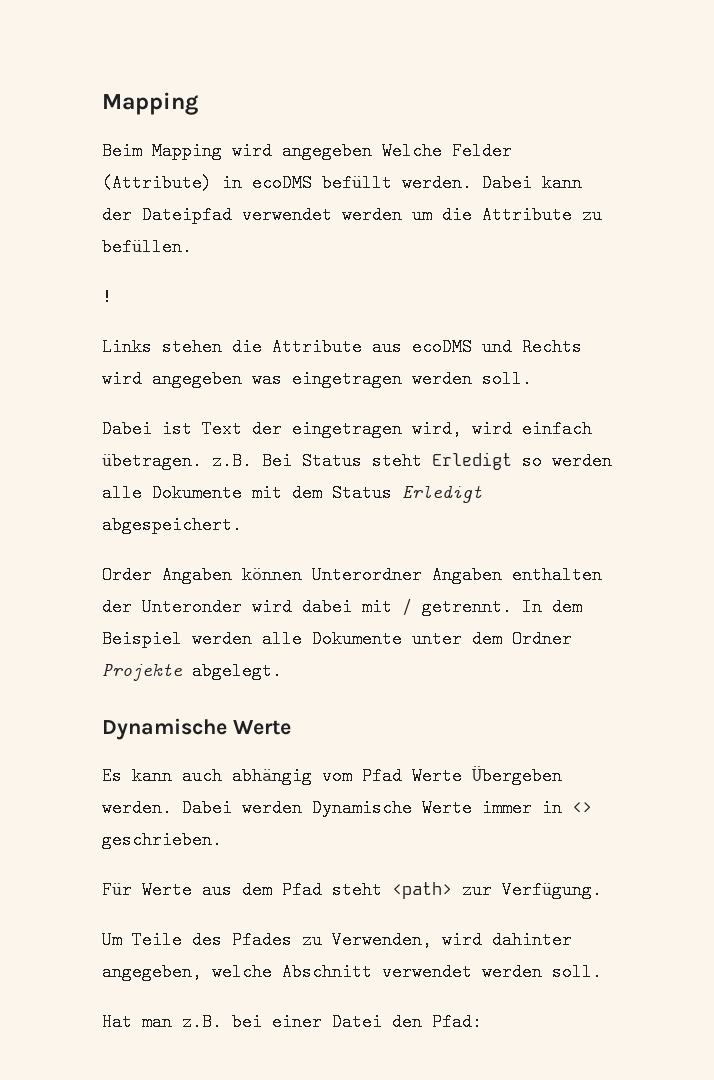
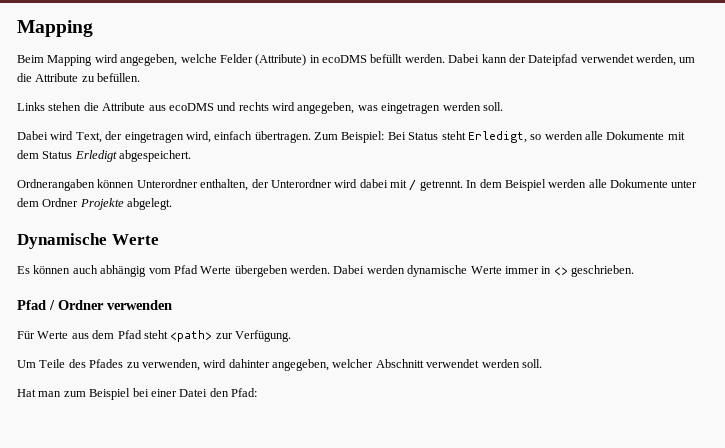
[282,142,442,160] angegeben Welche -> [120,54,217,66] angegeben, welche
[342,206,402,224] werden -> [636,54,676,66] werden,
[102,288,112,306] // ! -> (141, 77) none
[522,338,582,356] [102,370,242,388] Rechts wird angegeben -> [238,102,355,114] rechts wird angegeben,
[162,420,242,438] ist Text -> [50,131,102,143] wird Text,
[472,420,592,438] [102,452,252,470] wird einfach übetragen. z.B. -> [214,131,385,143] einfach übertragen. Zum Beispiel:
[432,452,512,470] Erledigt -> [467,131,527,143] Erledigt,
[102,566,602,584] [102,598,242,616] Order Angaben können Unterordner Angaben enthalten der Unteronder -> [17,179,332,191] Ordnerangaben können Unterordner enthalten, der Unterordner
[132,767,172,785] kann -> [33,265,71,274] können
[472,766,562,785] Übergeben -> [234,265,288,277] übergeben
[312,799,412,817] Dynamische -> [407,265,468,277] dynamische
(222, 840) none -> [17,300,172,310] // Pfad / Ordner verwenden
[332,931,432,949] Verwenden, -> [141,359,200,371] verwenden,
[212,963,272,981] welche -> [332,359,374,368] welcher
[182,1013,222,1031] z.B. -> [63,388,131,400] zum Beispiel

